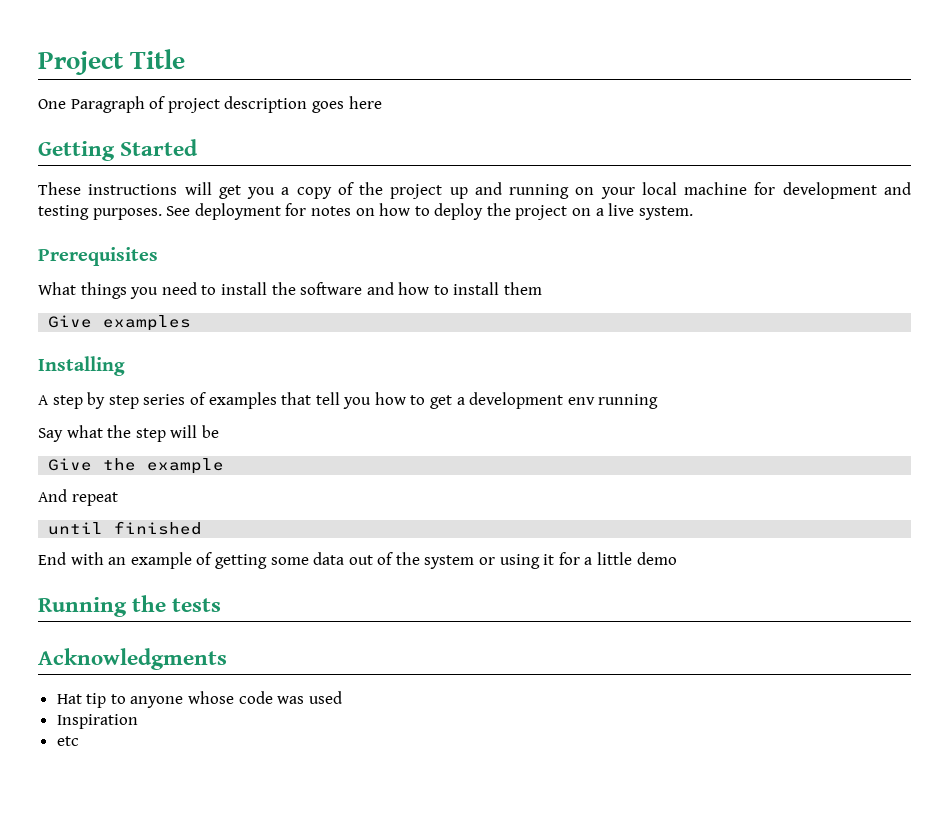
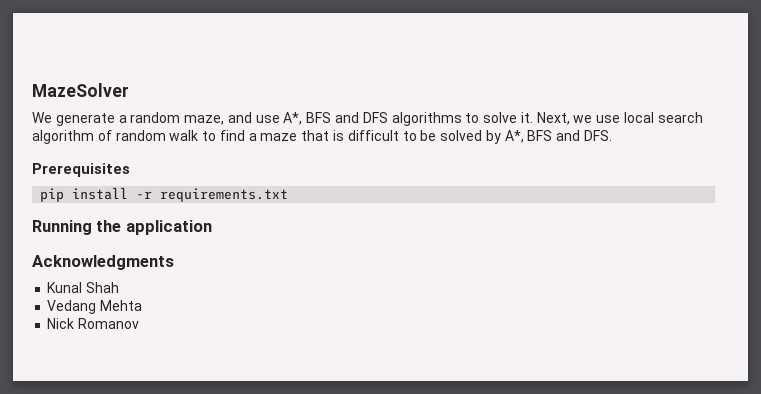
[38,49,186,75] [38,96,382,113] [38,139,199,161] [38,182,912,199] [38,203,693,220] [38,247,158,266] [38,282,543,299] [48,315,192,331] [38,356,125,376] [38,392,659,409] [38,425,219,442] [48,458,225,474] [38,489,118,506] [48,521,203,535] [38,552,677,569] Project Title // One Paragraph of project description goes here // Getting Started // These instructions will get you a copy of the project up and running on your local machine for development and testing purposes. See deployment for notes on how to deploy the project on a live system. // Prerequisites // What things you need to install the software and how to install them // Give examples // Installing // A step by step series of examples that tell you how to get a development env running // Say what the step will be // Give the example // And repeat // until finished // End with an example of getting some data out of the system or using it for a little demo -> [32,83,129,97] [32,112,703,126] [32,130,613,144] [32,163,130,177] [40,187,289,202] MazeSolver // We generate a random maze, and use A*, BFS and DFS algorithms to solve it. Next, we use local search algorithm of random walk to find a maze that is difficult to be solved by A*, BFS and DFS. // Prerequisites // pip install -r requirements.txt
[172,598,222,612] tests -> [125,220,212,235] application
[56,691,342,708] [56,714,138,729] [56,736,79,746] Hat tip to anyone whose code was used // Inspiration // etc -> [47,282,120,293] [47,300,143,314] [47,318,140,329] Kunal Shah // Vedang Mehta // Nick Romanov

